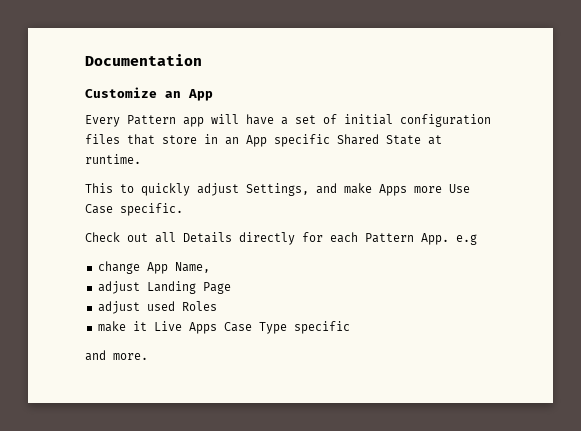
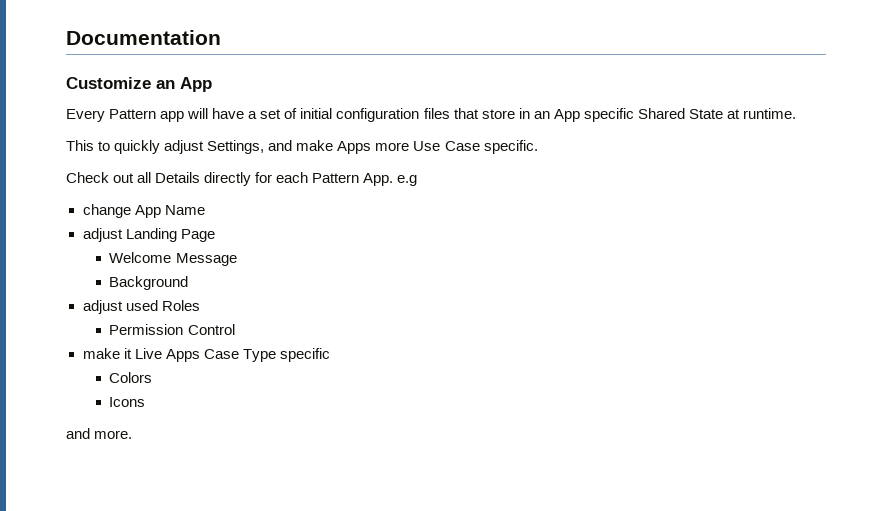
[174,262,210,273] Name, -> [164,205,205,215] Name
(231, 288) none -> [109,252,237,266] [109,276,189,290] // Welcome Message // Background
(217, 306) none -> [109,324,235,335] // Permission Control
(350, 327) none -> [109,372,153,383] [109,397,146,407] // Colors // Icons

